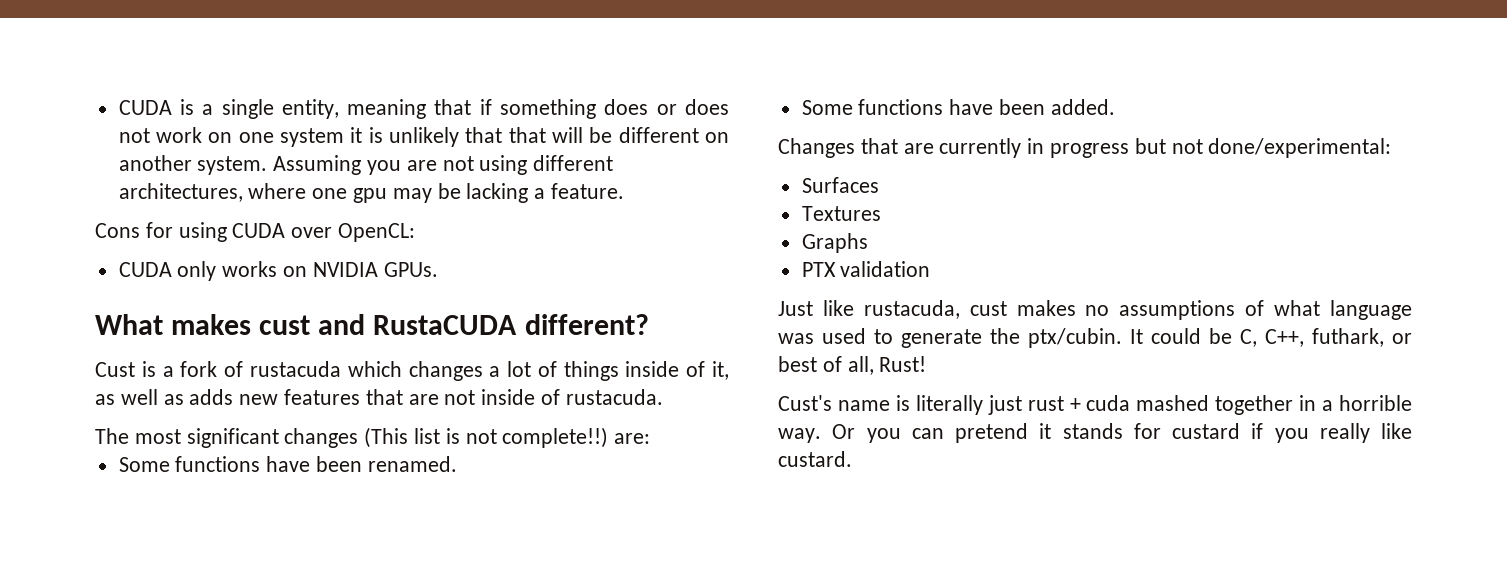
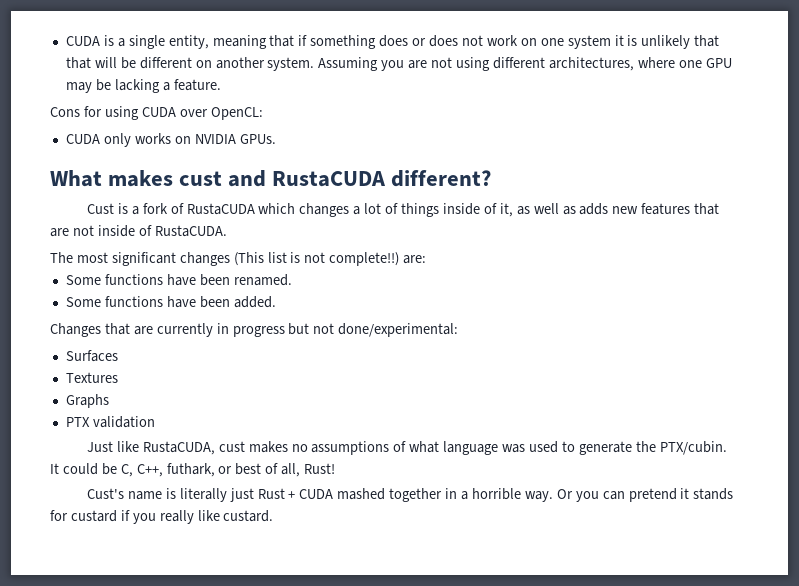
[353,188,388,203] gpu -> [705,58,732,68] GPU
[249,361,341,377] rustacuda -> [186,203,255,215] RustaCUDA
[565,389,663,405] rustacuda. -> [154,225,227,237] RustaCUDA.
[863,300,960,319] rustacuda, -> [142,441,215,455] RustaCUDA,
[1028,328,1122,348] ptx/cubin. -> [659,441,727,455] PTX/cubin.
[1027,395,1131,411] rust + cuda -> [257,488,334,499] Rust + CUDA

